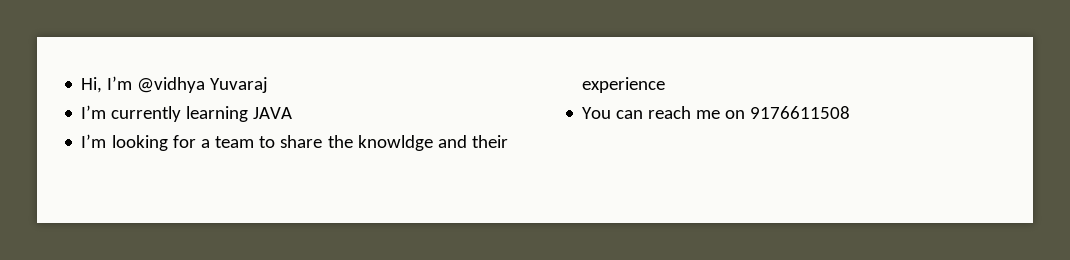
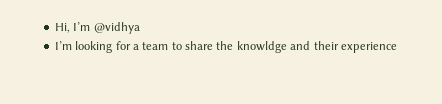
[210,77,269,93] [81,105,293,122] Yuvaraj // I’m currently learning JAVA -> (140, 28) none
[582,106,851,119] // You can reach me on 9176611508 -> (397, 47) none

